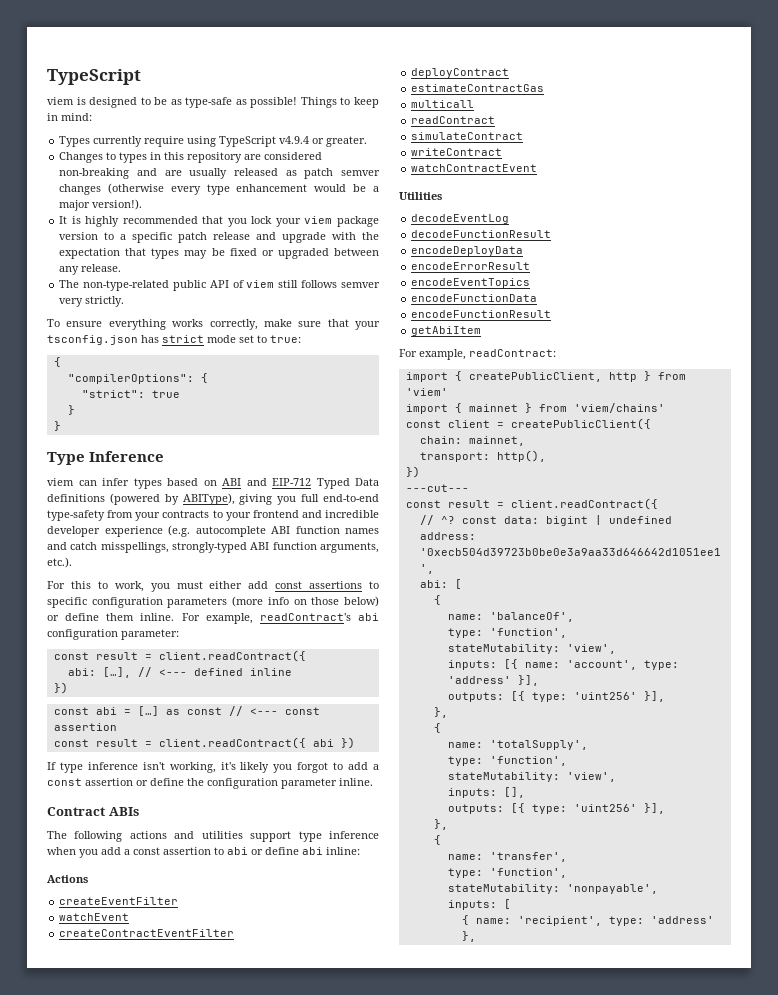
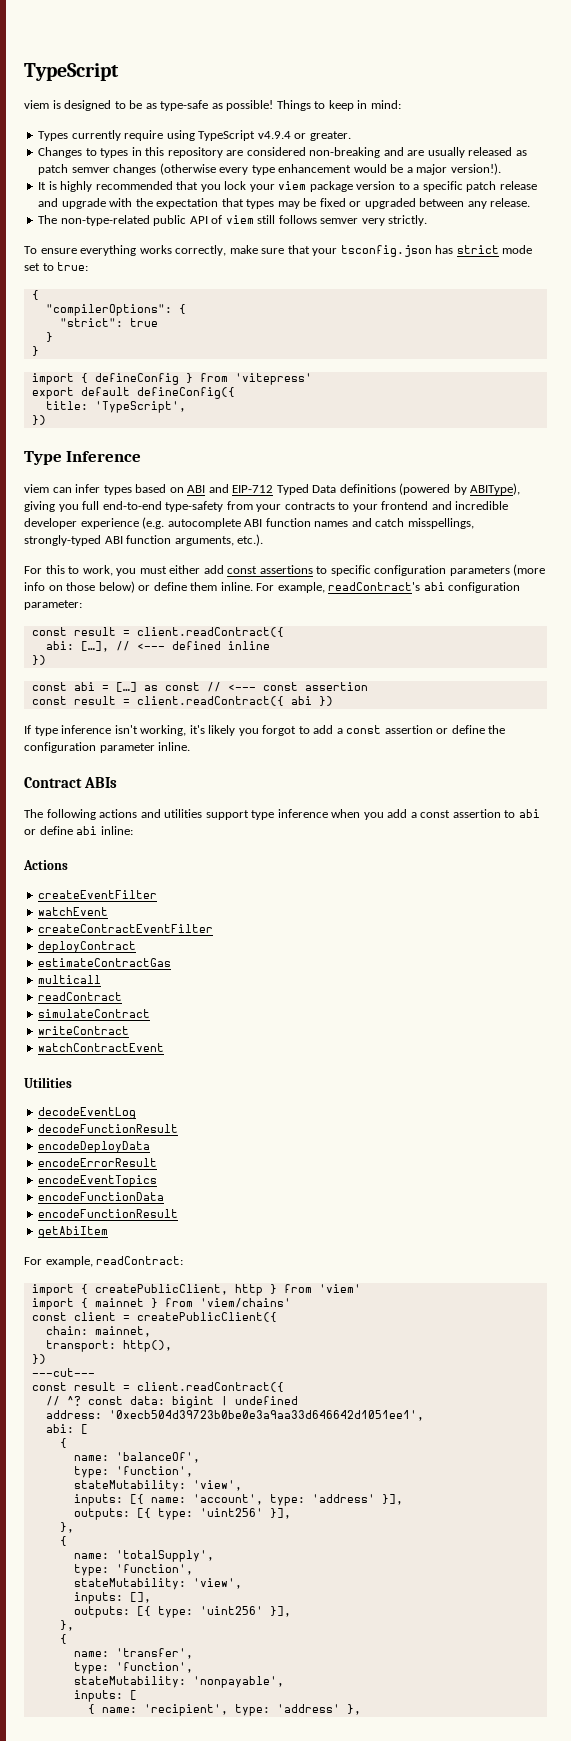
(61, 426) none -> [31,373,312,385] [31,387,235,399] [45,401,186,413] [31,415,46,425] // import { defineConfig } from 'vitepress' // export default defineConfig({ // title: 'TypeScript', // })

